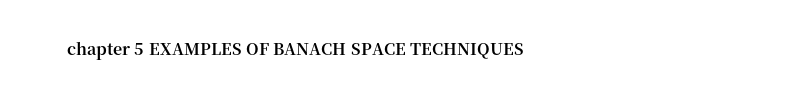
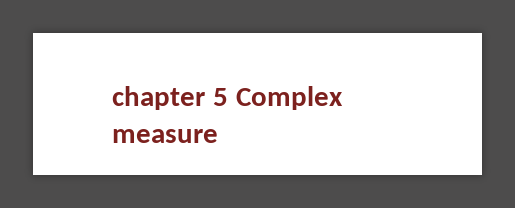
[148,43,524,59] EXAMPLES OF BANACH SPACE TECHNIQUES -> [235,86,343,110] [112,129,218,143] Complex measure

